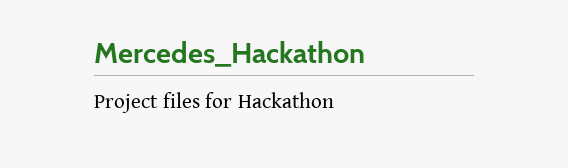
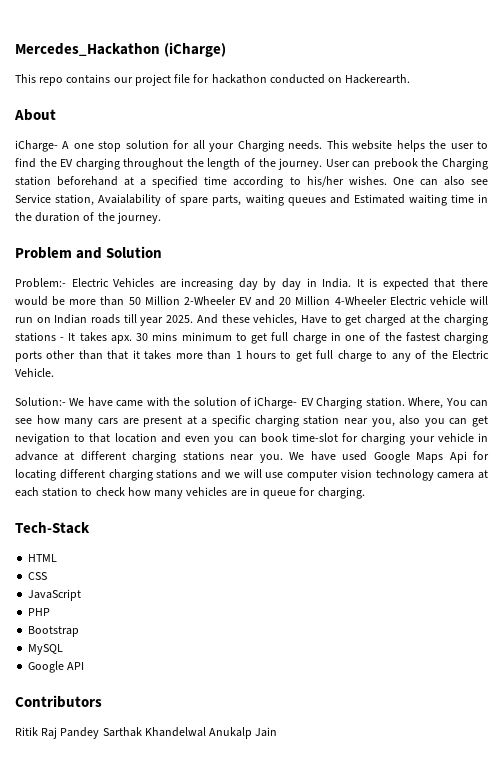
[94,92,335,113] // Project files for Hackathon -> [164,42,227,57] [15,74,411,86] [14,109,56,121] [15,140,488,152] [15,158,488,170] [15,176,489,188] [15,194,488,206] [15,212,161,224] [15,246,163,259] [15,278,488,290] [15,296,489,306] [15,314,488,326] [15,332,489,344] [15,350,489,362] [15,368,54,377] [15,397,488,409] [15,415,488,427] [15,433,489,445] [15,451,489,463] [15,469,488,481] [15,487,365,499] [15,522,90,534] [28,554,58,562] [28,572,48,580] [28,589,82,601] [28,608,51,616] [28,626,80,637] [28,644,64,655] [28,661,85,673] [15,695,102,708] [15,727,278,739] (iCharge) // This repo contains our project file for hackathon conducted on Hackerearth. // About // iCharge- A one stop solution for all your Charging needs. This website helps the user to find the EV charging throughout the length of the journey. User can prebook the Charging station beforehand at a specified time according to his/her wishes. One can also see Service station, Avaialability of spare parts, waiting queues and Estimated waiting time in the duration of the journey. // Problem and Solution // Problem:- Electric Vehicles are increasing day by day in India. It is expected that there would be more than 50 Million 2-Wheeler EV and 20 Million 4-Wheeler Electric vehicle will run on Indian roads till year 2025. And these vehicles, Have to get charged at the charging stations - It takes apx. 30 mins minimum to get full charge in one of the fastest charging ports other than that it takes more than 1 hours to get full charge to any of the Electric Vehicle. // Solution:- We have came with the solution of iCharge- EV Charging station. Where, You can see how many cars are present at a specific charging station near you, also you can get nevigation to that location and even you can book time-slot for charging your vehicle in advance at different charging stations near you. We have used Google Maps Api for locating different charging stations and we will use computer vision technology camera at each station to check how many vehicles are in queue for charging. // Tech-Stack // HTML // CSS // JavaScript // PHP // Bootstrap // MySQL // Google API // Contributors // Ritik Raj Pandey Sarthak Khandelwal Anukalp Jain

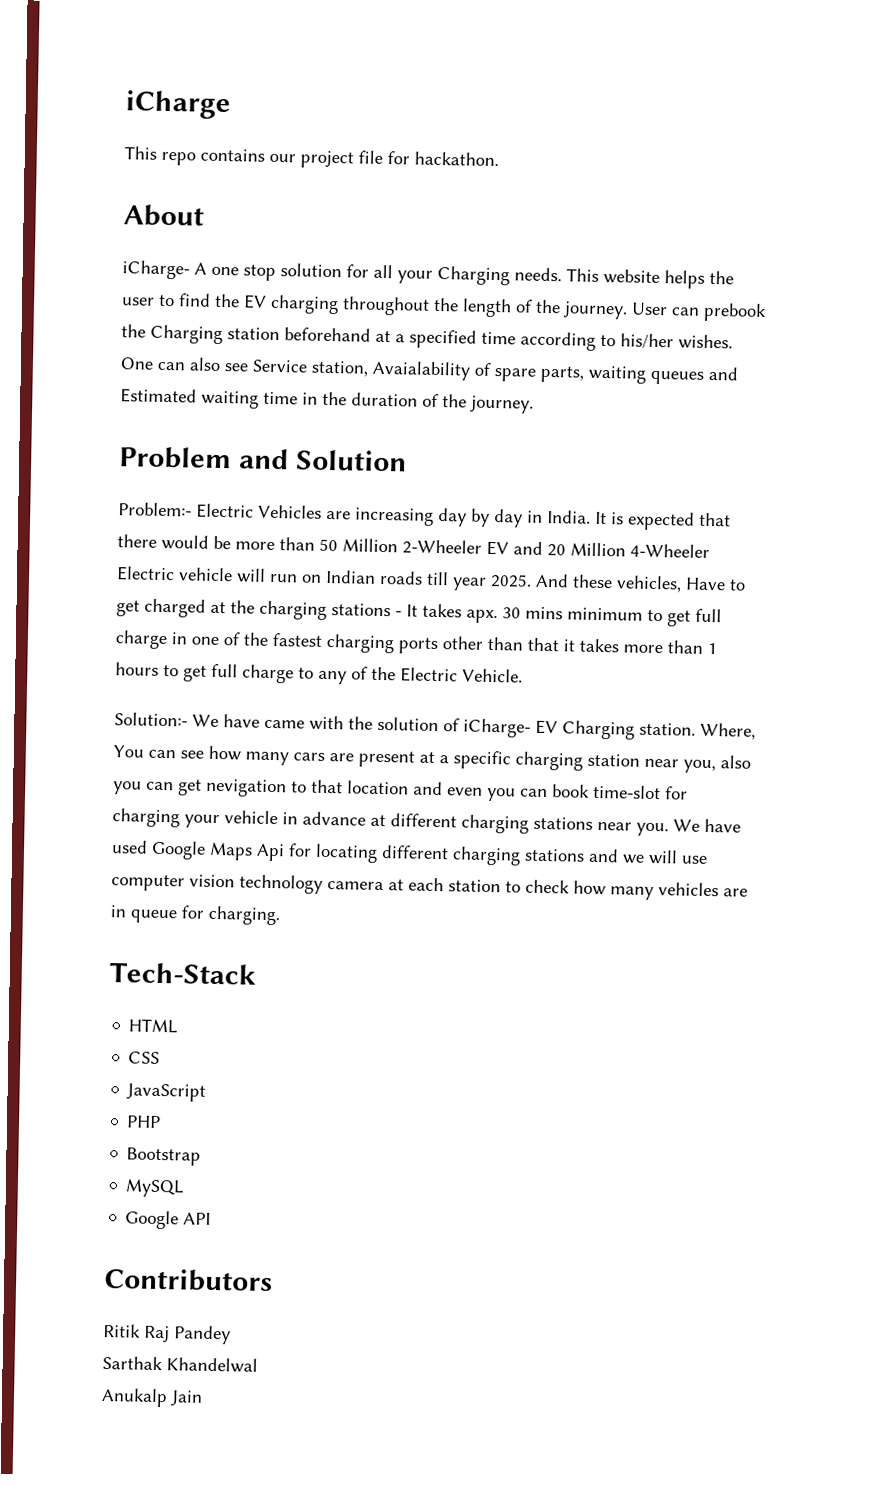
[15,42,227,57] Mercedes_Hackathon (iCharge) -> [125,90,231,120] iCharge
[211,74,411,84] hackathon conducted on Hackerearth. -> [414,151,499,167] hackathon.
(100, 733) none -> (231, 1335) //
(206, 732) none -> (258, 1365) //

